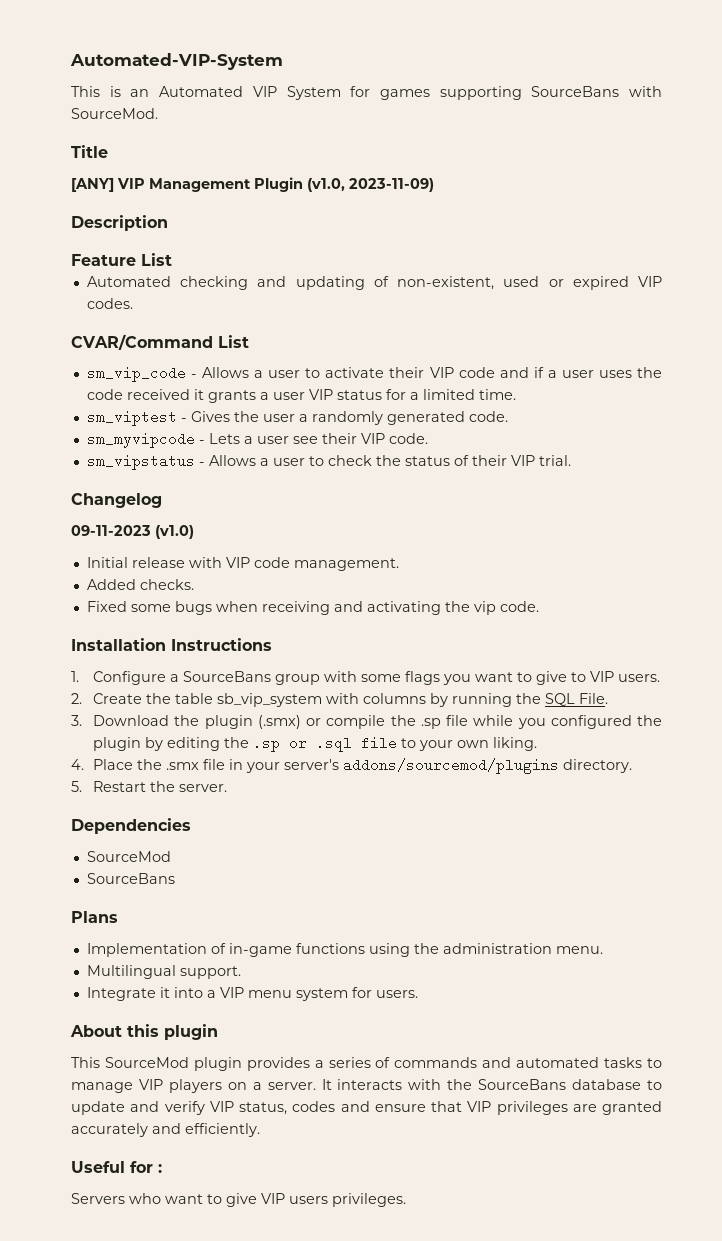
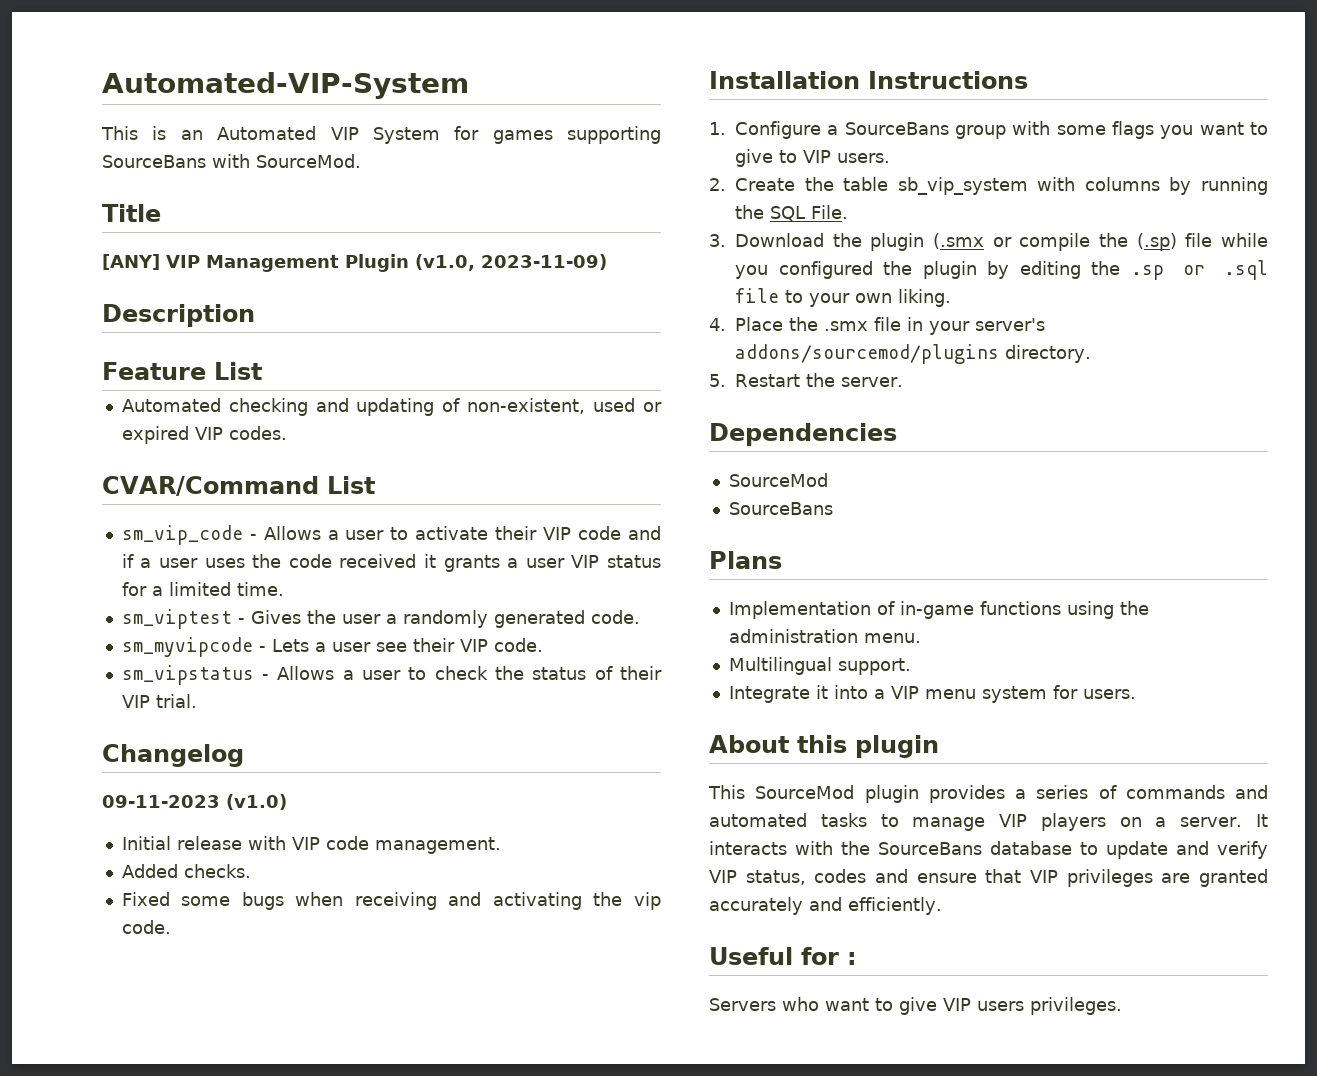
[257,715,301,729] (.smx) -> [933,233,984,249] (.smx
[420,718,441,729] .sp -> [1136,233,1177,251] (.sp)

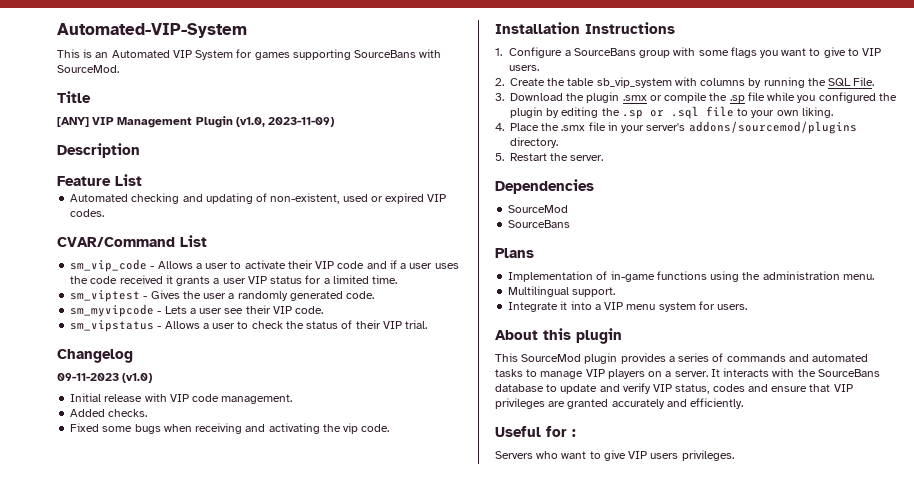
[933,233,984,249] (.smx -> [622,95,647,101] .smx
[1136,233,1177,251] (.sp) -> [729,95,745,103] .sp

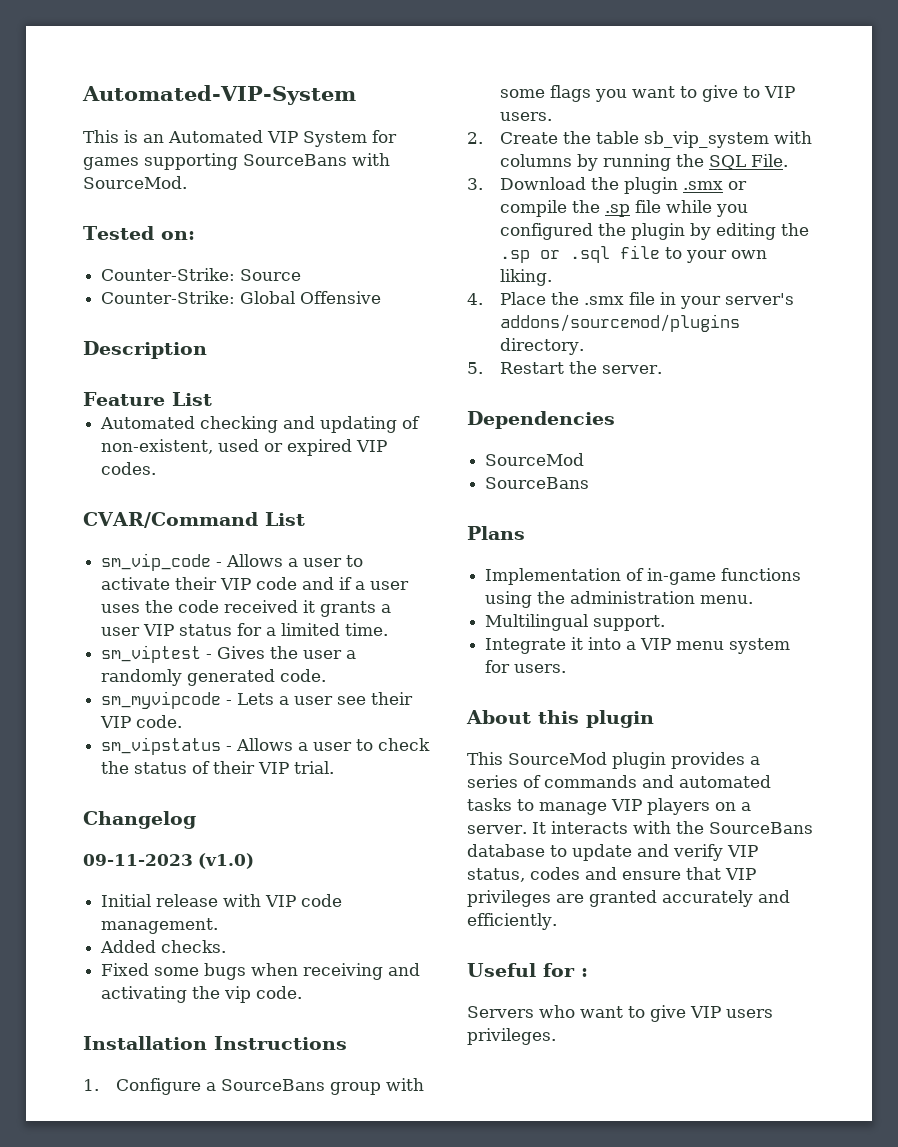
[57,91,91,103] [57,116,335,128] Title // [ANY] VIP Management Plugin (v1.0, 2023-11-09) -> [83,226,195,240] [101,268,302,281] [101,291,382,304] Tested on: // Counter-Strike: Source // Counter-Strike: Global Offensive

